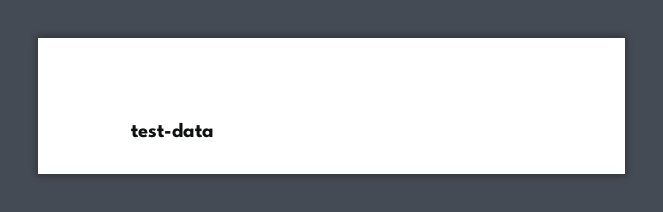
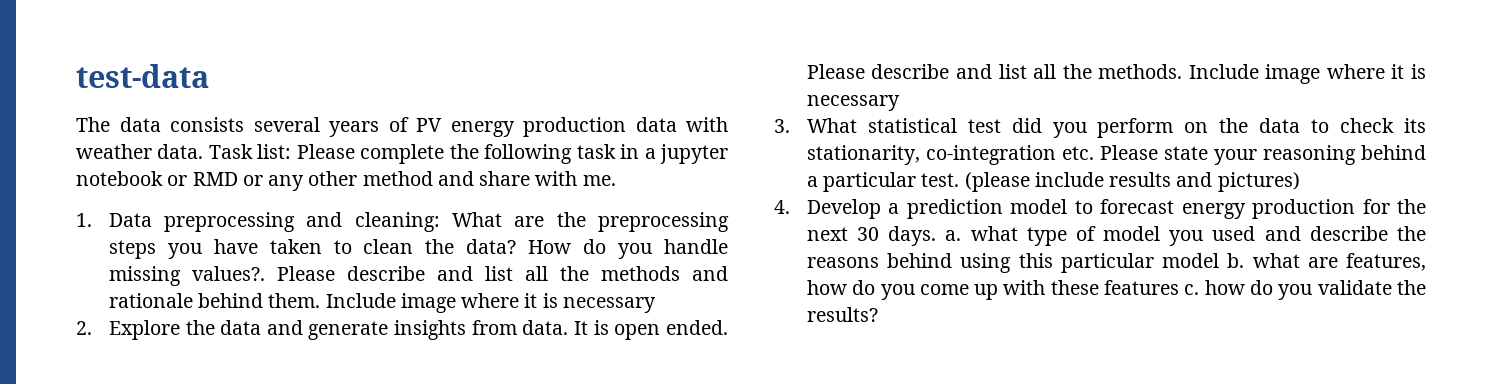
(214, 130) none -> [76,117,728,137] [76,144,729,164] [76,171,616,191] [76,212,729,232] [108,239,729,259] [108,266,728,286] [108,293,656,313] [76,320,728,340] [806,64,1426,84] [806,95,900,111] [774,118,1426,138] [806,145,1426,165] [806,172,1300,192] [774,199,1426,219] [806,226,1426,246] [806,253,1426,273] [806,280,1426,300] [806,307,878,322] // The data consists several years of PV energy production data with weather data. Task list: Please complete the following task in a jupyter notebook or RMD or any other method and share with me. // 1. Data preprocessing and cleaning: What are the preprocessing steps you have taken to clean the data? How do you handle missing values?. Please describe and list all the methods and rationale behind them. Include image where it is necessary // 2. Explore the data and generate insights from data. It is open ended. Please describe and list all the methods. Include image where it is necessary // 3. What statistical test did you perform on the data to check its stationarity, co-integration etc. Please state your reasoning behind a particular test. (please include results and pictures) // 4. Develop a prediction model to forecast energy production for the next 30 days. a. what type of model you used and describe the reasons behind using this particular model b. what are features, how do you come up with these features c. how do you validate the results?

